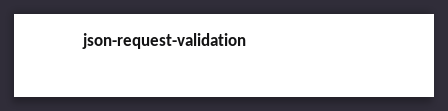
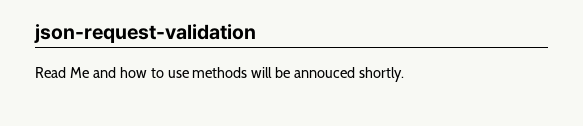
(246, 41) none -> [35,67,405,82] // Read Me and how to use methods will be annouced shortly.

